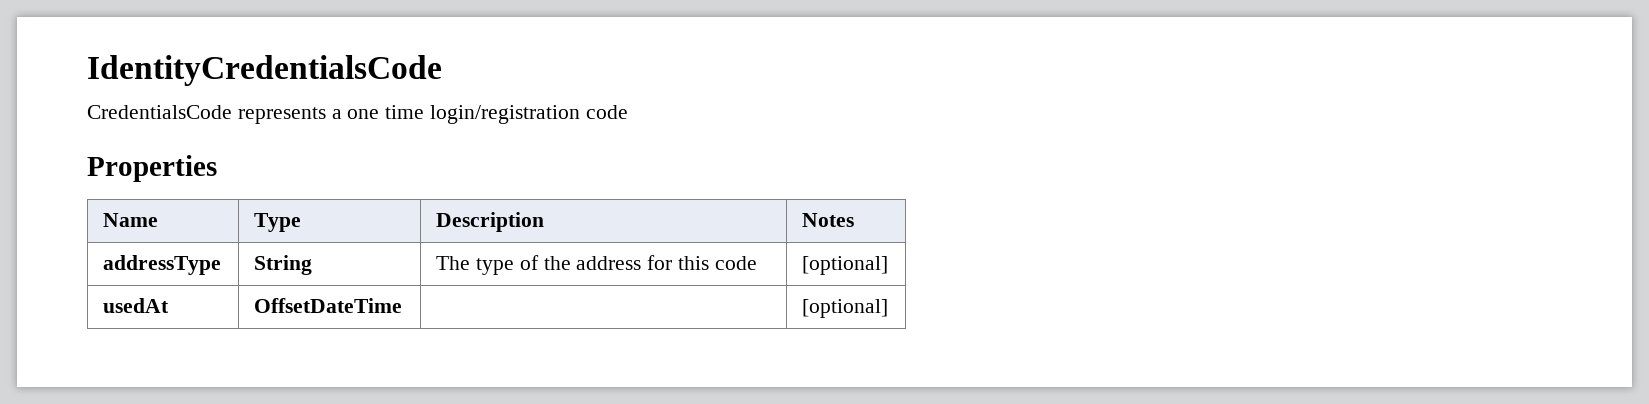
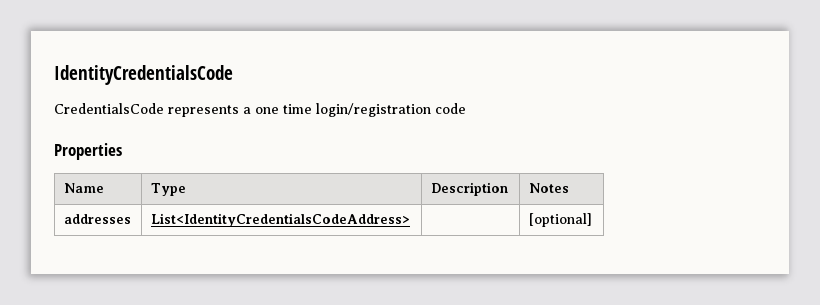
[103,255,222,275] [254,255,313,275] [436,255,757,275] [802,256,889,275] [103,298,170,313] [254,298,403,313] addressType | String | The type of the address for this code | [optional] // usedAt | OffsetDateTime -> [63,214,131,224] [150,213,410,227] addresses | List<IdentityCredentialsCodeAddress>

